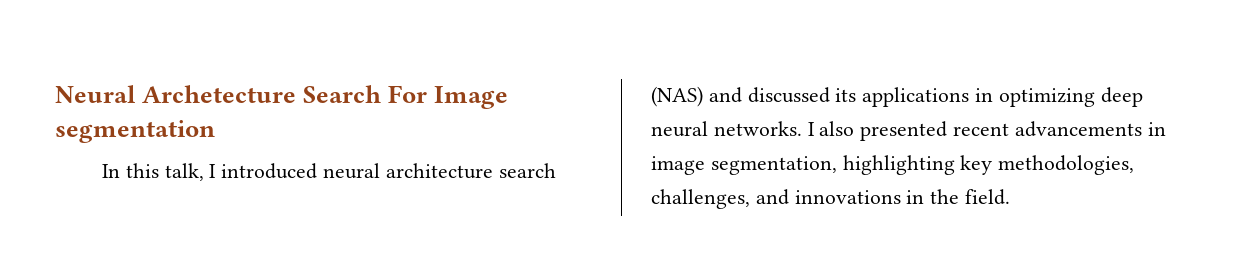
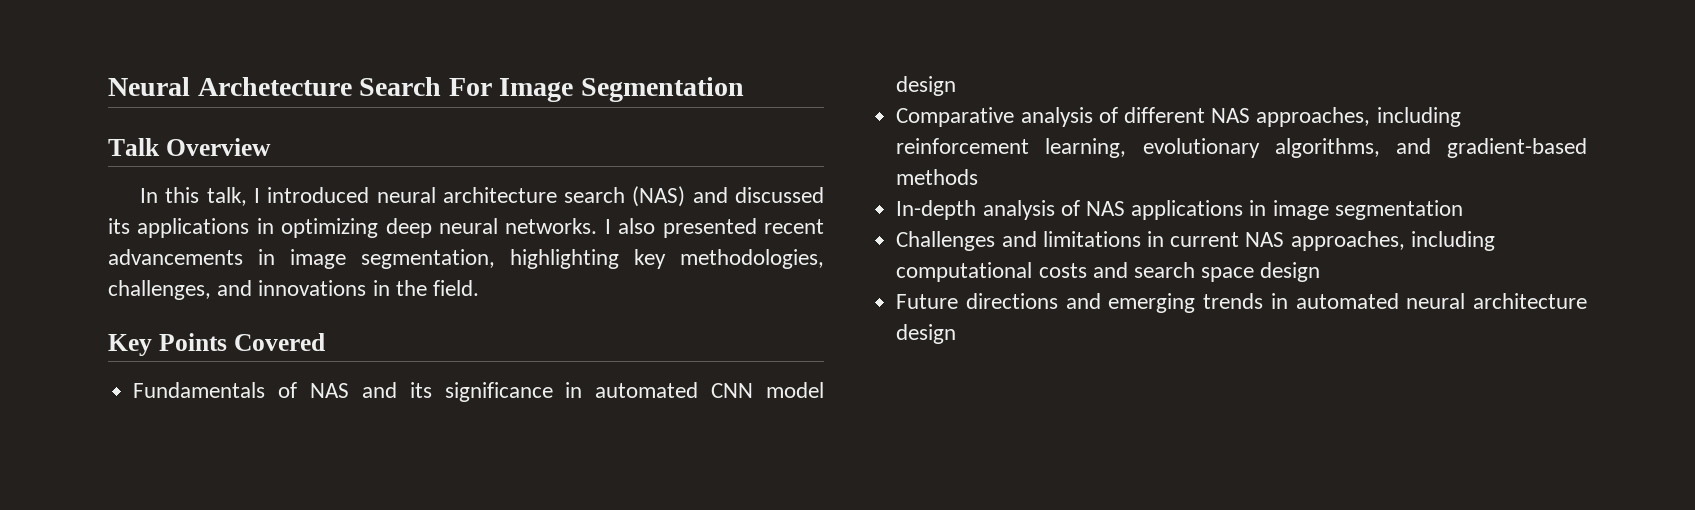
[55,120,215,143] segmentation -> [580,77,744,102] [108,138,271,156] Segmentation // Talk Overview
(1011, 197) none -> [108,333,325,356] [133,382,825,402] [896,76,957,96] [896,107,1461,127] [896,138,1587,158] [896,169,979,185] [896,200,1463,220] [896,231,1495,251] [896,262,1321,282] [896,293,1587,313] [896,324,957,344] // Key Points Covered // Fundamentals of NAS and its significance in automated CNN model design // Comparative analysis of different NAS approaches, including reinforcement learning, evolutionary algorithms, and gradient-based methods // In-depth analysis of NAS applications in image segmentation // Challenges and limitations in current NAS approaches, including computational costs and search space design // Future directions and emerging trends in automated neural architecture design

